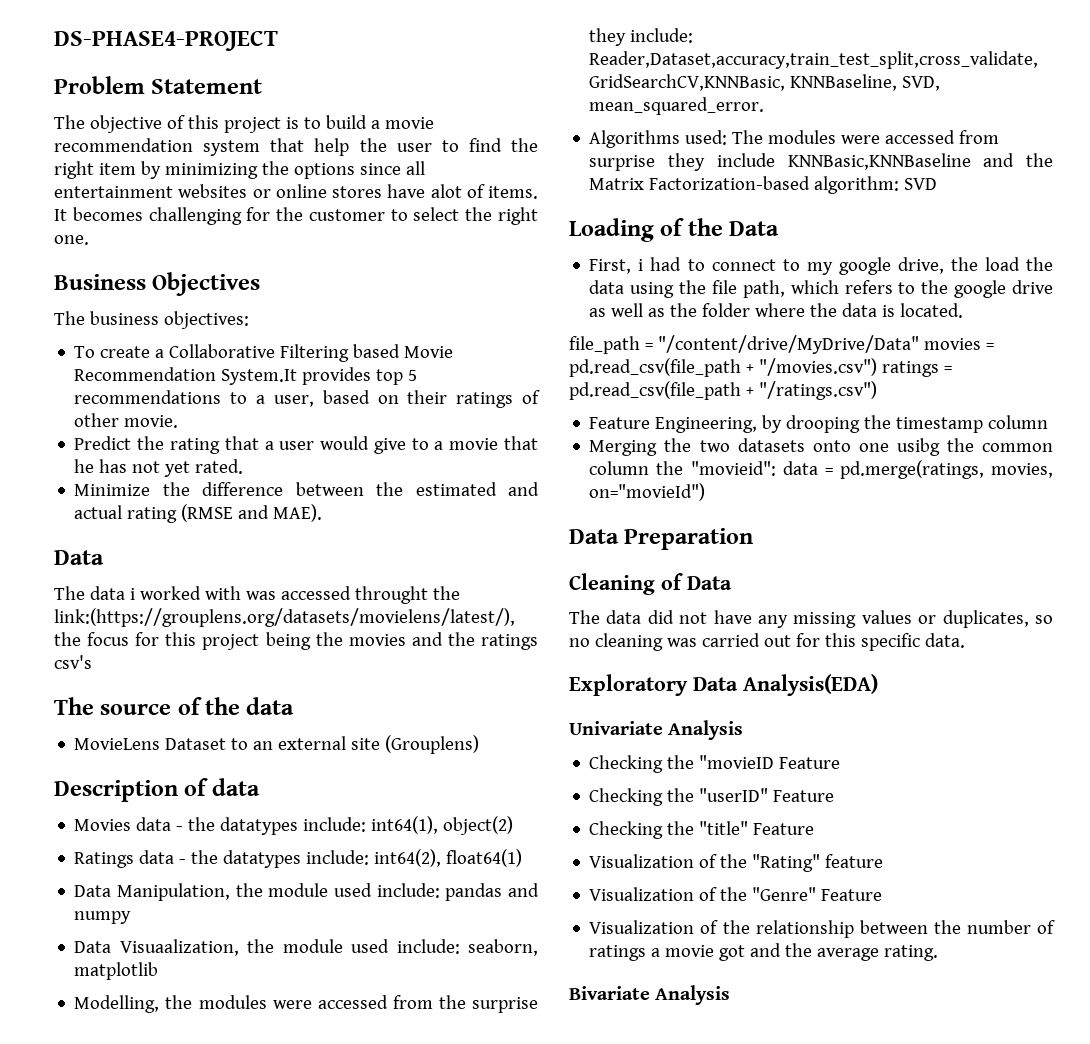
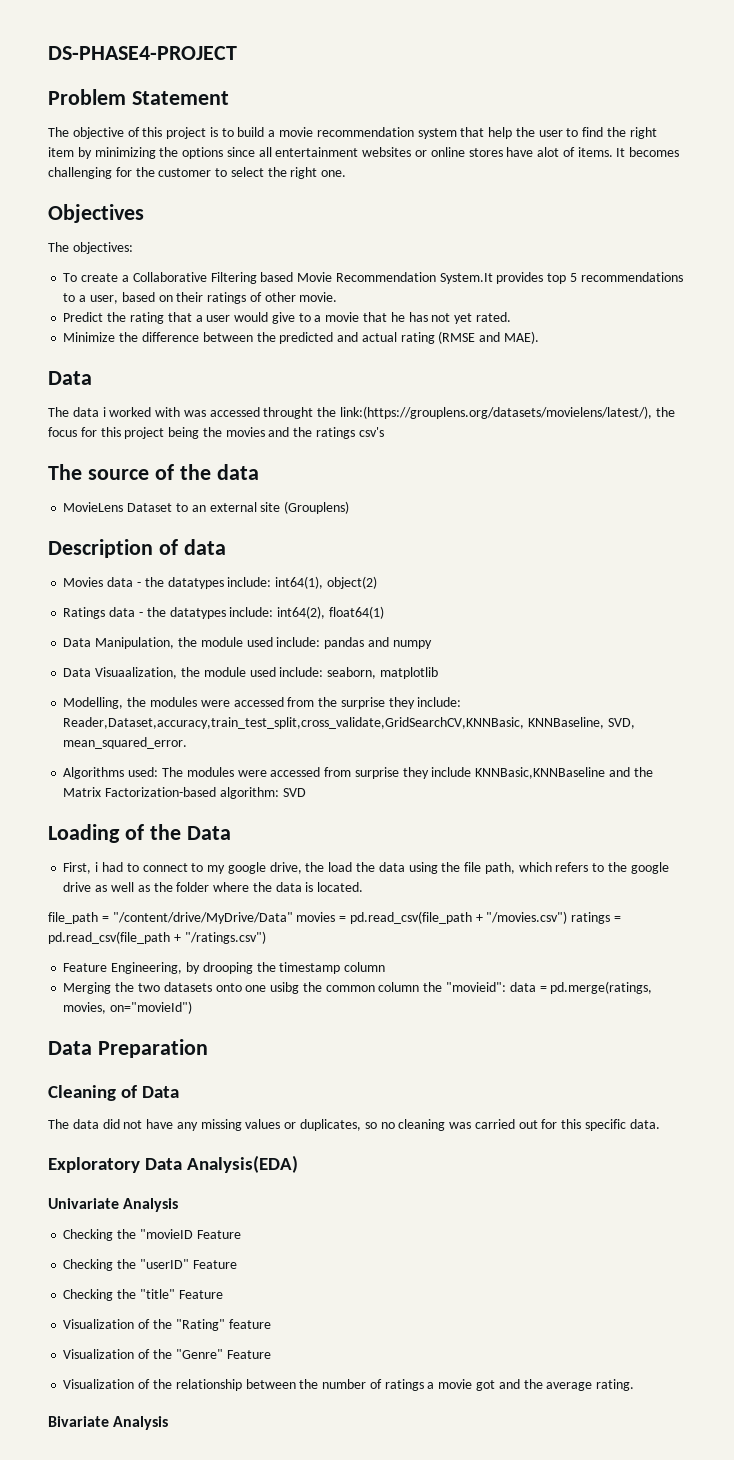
[54,274,146,290] Business -> (347, 173) none
[89,311,159,325] business -> (69, 247) none
[415,482,497,496] estimated -> [279,332,334,344] predicted

